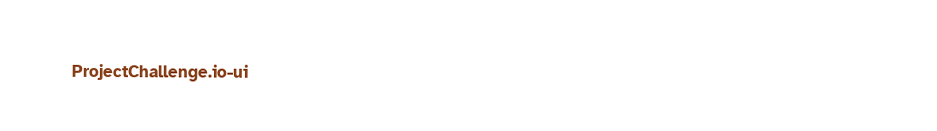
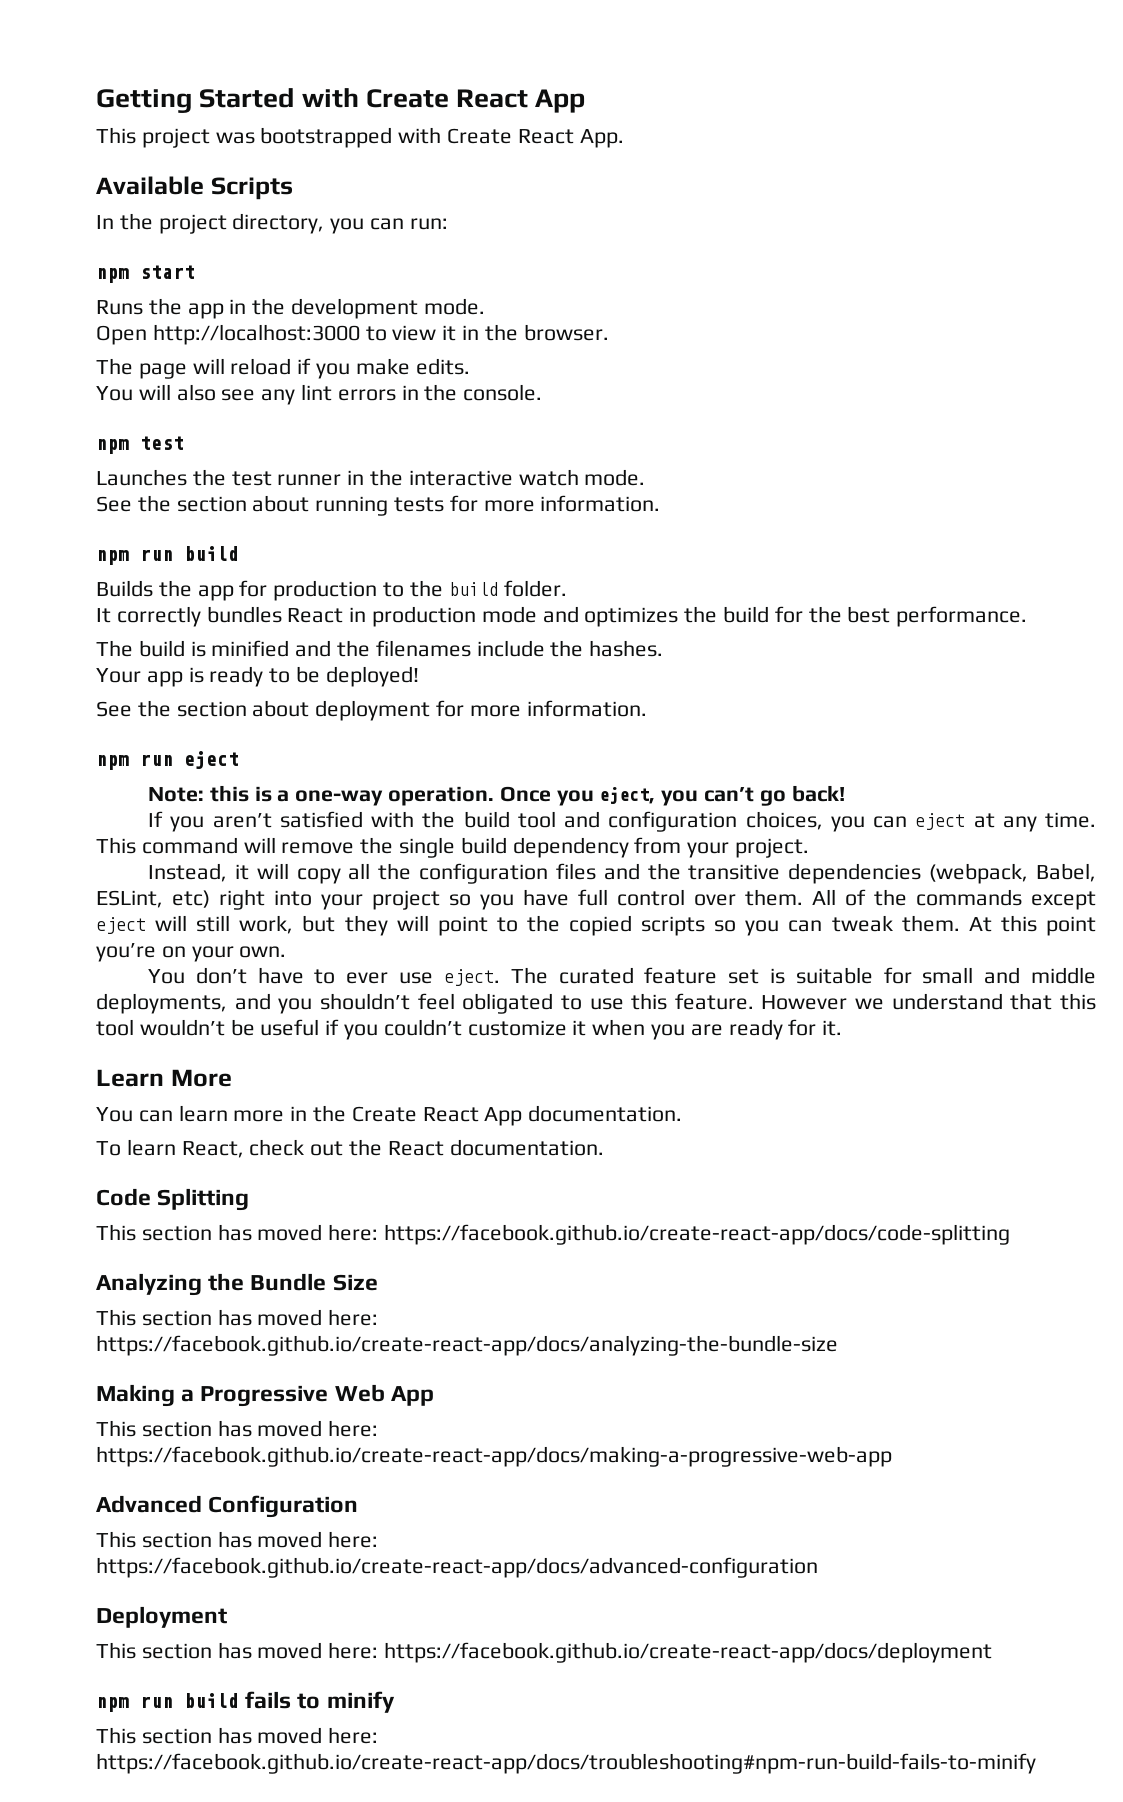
[71,63,249,82] ProjectChallenge.io-ui -> [96,88,586,113] [96,127,624,148] [96,176,293,200] [96,213,448,234] [96,265,195,283] [96,298,485,319] [96,324,609,345] [96,358,470,379] [96,384,543,405] [96,436,184,454] [96,469,646,486] [96,495,661,516] [96,546,239,565] [96,580,568,601] [96,606,1028,627] [96,640,664,657] [96,666,419,687] [96,700,647,721] [96,751,239,770] [148,785,845,806] [148,811,1096,832] [96,837,810,858] [148,863,1096,884] [96,889,1096,910] [96,915,1096,936] [96,943,287,962] [148,967,1096,986] [96,993,1096,1014] [96,1019,843,1040] [96,1069,232,1087] [96,1105,683,1126] [96,1139,604,1158] [96,1188,250,1211] [96,1224,1011,1245] [96,1273,378,1296] [96,1309,379,1326] [96,1335,838,1356] [96,1384,434,1407] [96,1420,379,1437] [96,1446,892,1467] [96,1495,359,1518] [96,1531,379,1548] [96,1557,818,1578] [96,1606,227,1628] [96,1642,993,1663] [96,1691,395,1713] [96,1727,379,1744] [96,1753,1036,1774] Getting Started with Create React App // This project was bootstrapped with Create React App. // Available Scripts // In the project directory, you can run: // npm start // Runs the app in the development mode. // Open http://localhost:3000 to view it in the browser. // The page will reload if you make edits. // You will also see any lint errors in the console. // npm test // Launches the test runner in the interactive watch mode. // See the section about running tests for more information. // npm run build // Builds the app for production to the build folder. // It correctly bundles React in production mode and optimizes the build for the best performance. // The build is minified and the filenames include the hashes. // Your app is ready to be deployed! // See the section about deployment for more information. // npm run eject // Note: this is a one-way operation. Once you eject, you can’t go back! // If you aren’t satisfied with the build tool and configuration choices, you can eject at any time. This command will remove the single build dependency from your project. // Instead, it will copy all the configuration files and the transitive dependencies (webpack, Babel, ESLint, etc) right into your project so you have full control over them. All of the commands except eject will still work, but they will point to the copied scripts so you can tweak them. At this point you’re on your own. // You don’t have to ever use eject. The curated feature set is suitable for small and middle deployments, and you shouldn’t feel obligated to use this feature. However we understand that this tool wouldn’t be useful if you couldn’t customize it when you are ready for it. // Learn More // You can learn more in the Create React App documentation. // To learn React, check out the React documentation. // Code Splitting // This section has moved here: https://facebook.github.io/create-react-app/docs/code-splitting // Analyzing the Bundle Size // This section has moved here: https://facebook.github.io/create-react-app/docs/analyzing-the-bundle-size // Making a Progressive Web App // This section has moved here: https://facebook.github.io/create-react-app/docs/making-a-progressive-web-app // Advanced Configuration // This section has moved here: https://facebook.github.io/create-react-app/docs/advanced-configuration // Deployment // This section has moved here: https://facebook.github.io/create-react-app/docs/deployment // npm run build fails to minify // This section has moved here: https://facebook.github.io/create-react-app/docs/troubleshooting#npm-run-build-fails-to-minify

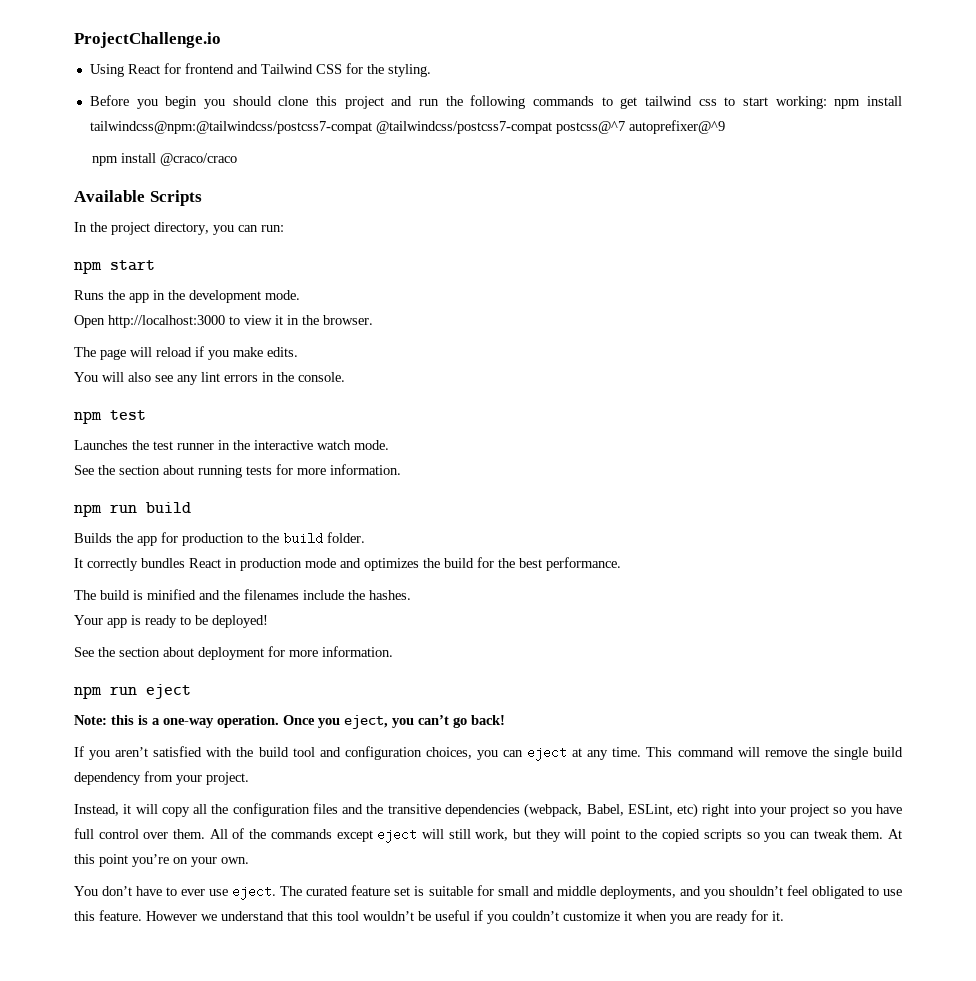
[96,88,586,113] [96,127,624,148] Getting Started with Create React App // This project was bootstrapped with Create React App. -> [74,32,221,48] [89,63,431,77] [89,95,903,109] [89,120,725,134] [91,153,237,166] ProjectChallenge.io // Using React for frontend and Tailwind CSS for the styling. // Before you begin you should clone this project and run the following commands to get tailwind css to start working: npm install tailwindcss@npm:@tailwindcss/postcss7-compat @tailwindcss/postcss7-compat postcss@^7 autoprefixer@^9 // npm install @craco/craco
[96,1069,232,1087] [96,1105,683,1126] [96,1139,604,1158] [96,1188,250,1211] [96,1224,1011,1245] [96,1273,378,1296] [96,1309,379,1326] [96,1335,838,1356] [96,1384,434,1407] [96,1420,379,1437] [96,1446,892,1467] [96,1495,359,1518] [96,1531,379,1548] [96,1557,818,1578] [96,1606,227,1628] [96,1642,993,1663] [96,1691,395,1713] [96,1727,379,1744] [96,1753,1036,1774] // Learn More // You can learn more in the Create React App documentation. // To learn React, check out the React documentation. // Code Splitting // This section has moved here: https://facebook.github.io/create-react-app/docs/code-splitting // Analyzing the Bundle Size // This section has moved here: https://facebook.github.io/create-react-app/docs/analyzing-the-bundle-size // Making a Progressive Web App // This section has moved here: https://facebook.github.io/create-react-app/docs/making-a-progressive-web-app // Advanced Configuration // This section has moved here: https://facebook.github.io/create-react-app/docs/advanced-configuration // Deployment // This section has moved here: https://facebook.github.io/create-react-app/docs/deployment // npm run build fails to minify // This section has moved here: https://facebook.github.io/create-react-app/docs/troubleshooting#npm-run-build-fails-to-minify -> (784, 916) none

